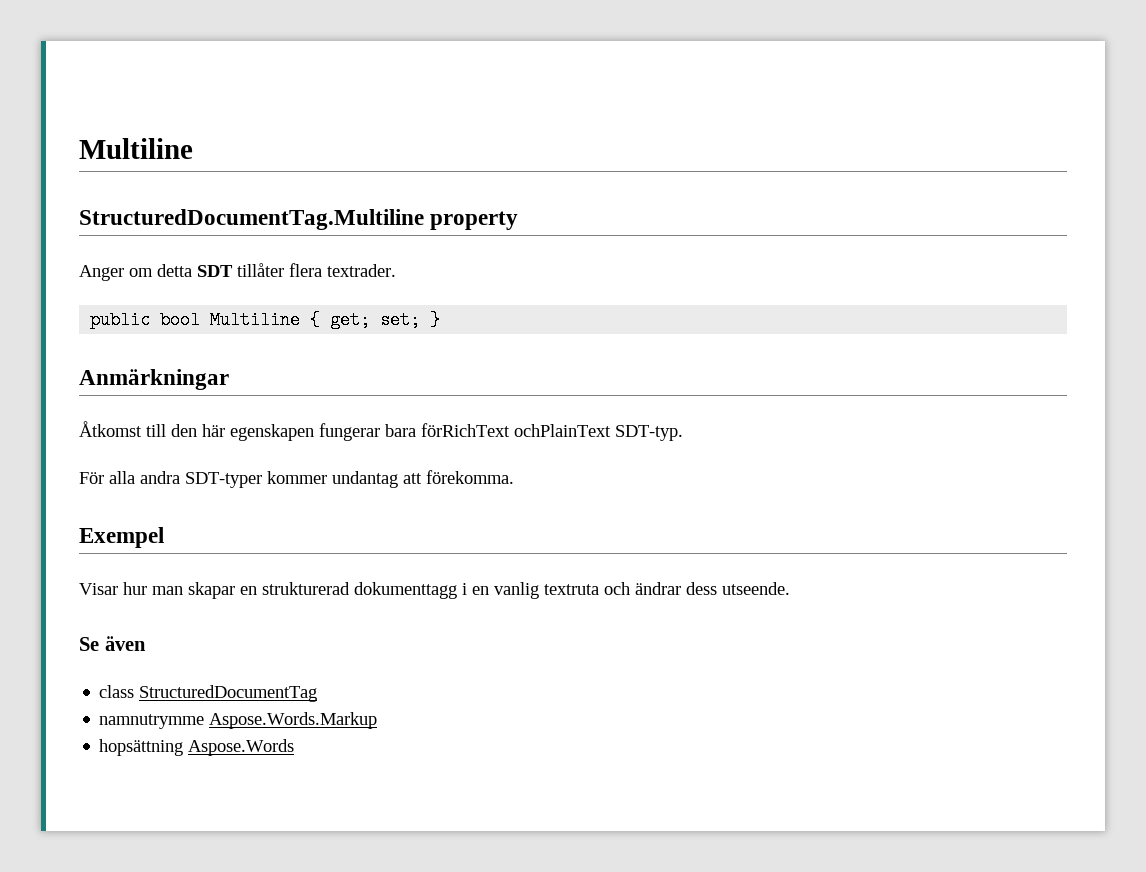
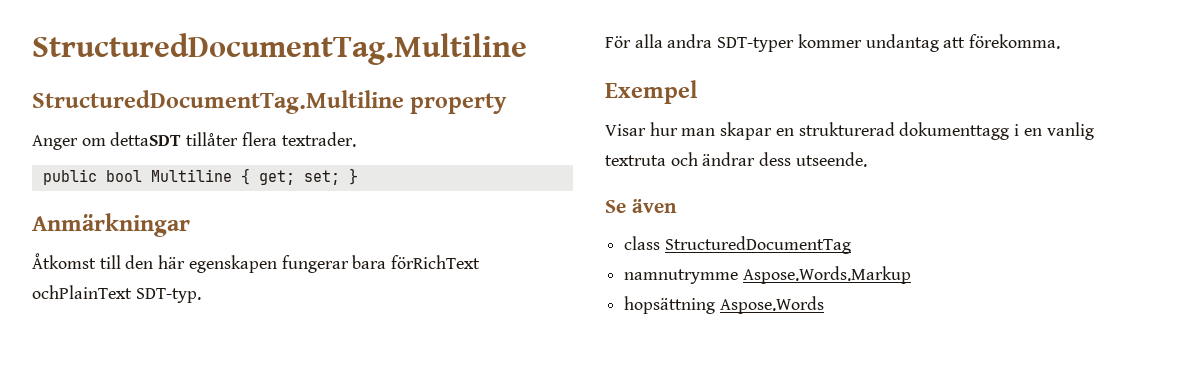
[79,138,193,159] Multiline -> [32,33,527,65] StructuredDocumentTag.Multiline
[157,264,233,277] detta SDT -> [110,132,182,146] dettaSDT

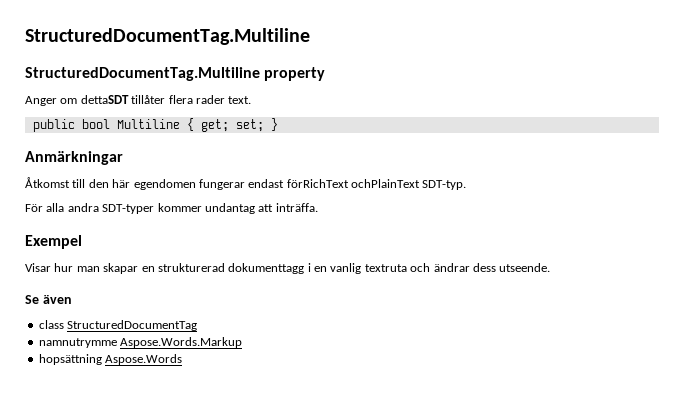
[281,132,356,147] textrader. -> [195,95,252,104] rader text.
[188,255,387,273] egenskapen fungerar bara -> [133,179,285,190] egendomen fungerar endast
[969,34,1061,49] förekomma. -> [275,203,318,212] inträffa.

